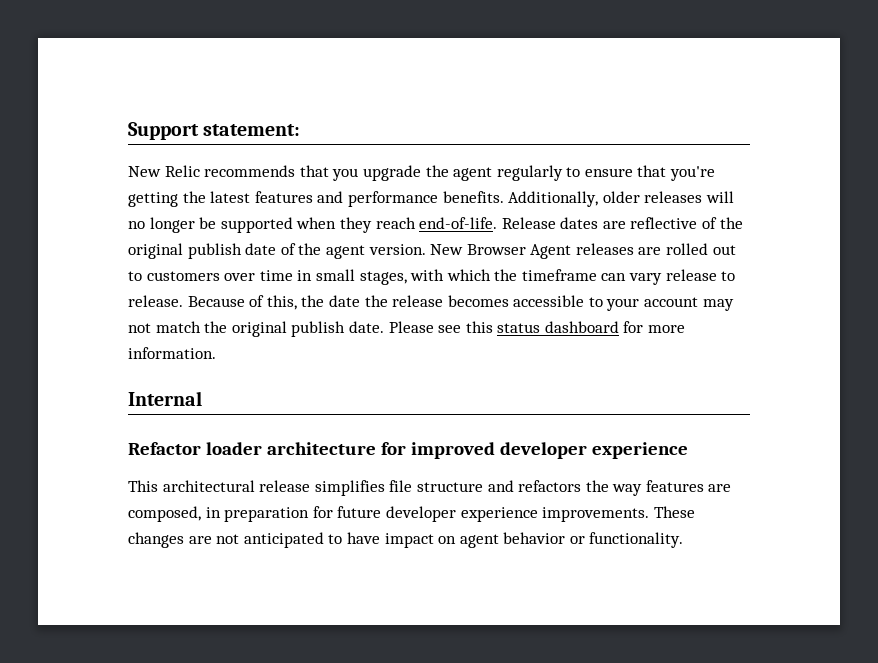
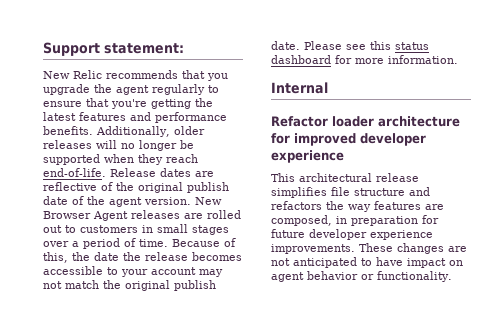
[224,269,736,285] [128,295,183,307] over time in small stages, with which the timeframe can vary release to release. -> [142,224,229,235] [43,238,168,249] in small stages over a period of time.

